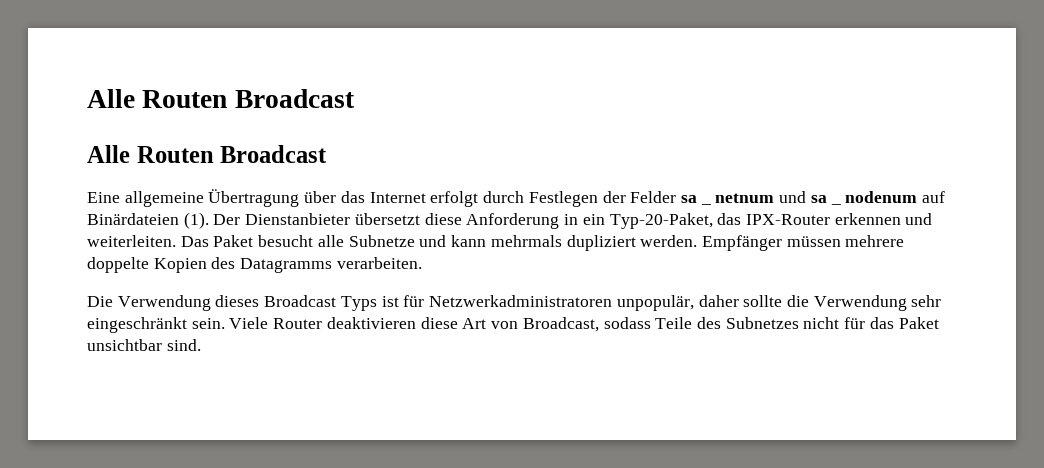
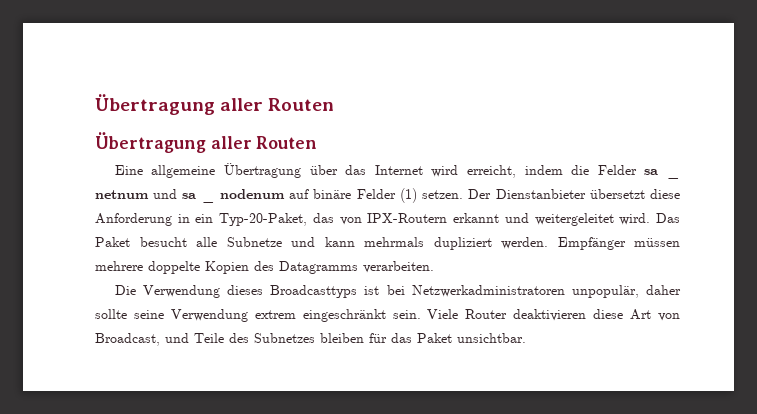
[87,89,355,108] [87,145,328,163] Alle Routen Broadcast // Alle Routen Broadcast -> [95,94,335,115] [95,132,318,153] Übertragung aller Routen // Übertragung aller Routen
[430,191,626,207] erfolgt durch Festlegen der -> [431,165,590,178] wird erreicht, indem die
[87,212,209,229] Binärdateien (1). -> [313,188,464,203] binäre Felder (1) setzen.
[745,213,933,225] [87,235,176,247] IPX-Router erkennen und weiterleiten. -> [339,213,651,226] von IPX-Routern erkannt und weitergeleitet wird.
[264,295,425,311] Broadcast Typs ist für -> [270,285,405,298] Broadcasttyps ist bei
[786,295,942,311] die Verwendung sehr -> [133,309,296,322] seine Verwendung extrem
[603,317,651,329] sodass -> [165,333,189,343] und
[803,317,840,329] nicht -> [320,333,364,343] bleiben
[87,339,201,351] unsichtbar sind. -> [457,333,526,343] unsichtbar.

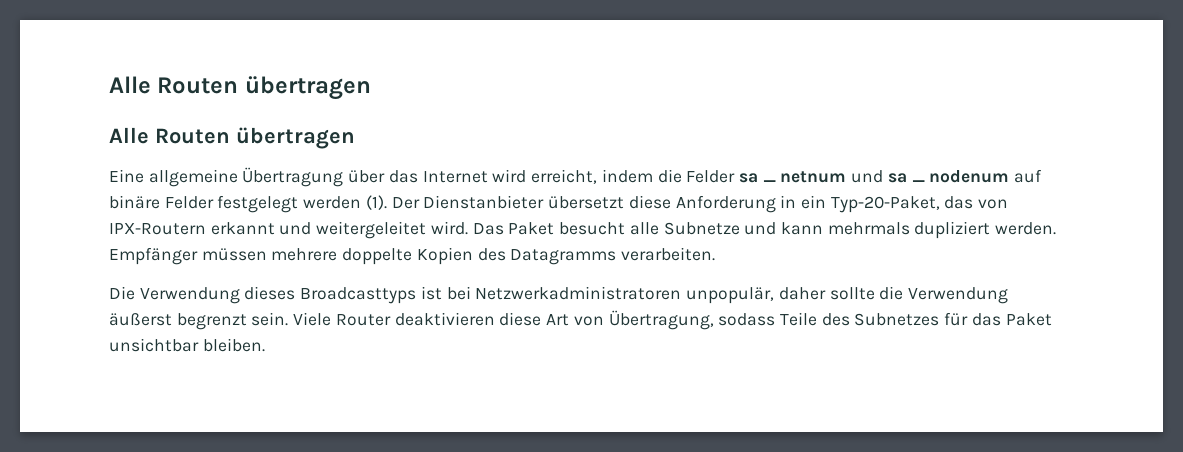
[95,94,335,115] [95,132,318,153] Übertragung aller Routen // Übertragung aller Routen -> [109,76,371,100] [109,127,355,149] Alle Routen übertragen // Alle Routen übertragen
[399,188,464,203] (1) setzen. -> [217,195,387,213] festgelegt werden (1).
[133,309,386,322] seine Verwendung extrem eingeschränkt -> [879,286,1008,304] [109,313,247,330] die Verwendung äußerst begrenzt
[95,333,189,346] Broadcast, und -> [608,310,776,330] Übertragung, sodass
[320,333,364,343] bleiben -> (940, 319) none
[457,333,526,343] unsichtbar. -> [109,338,265,352] unsichtbar bleiben.

